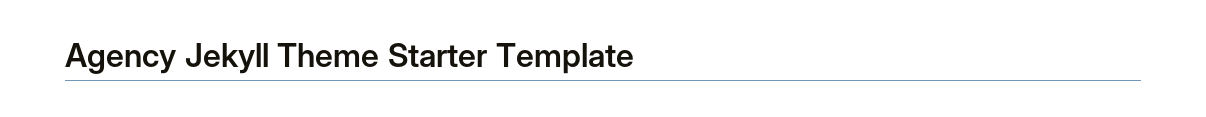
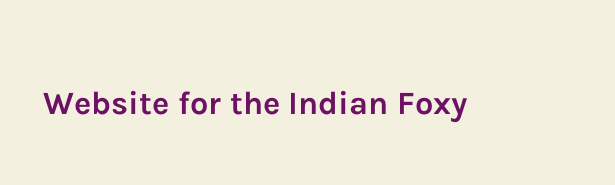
[65,43,634,74] Agency Jekyll Theme Starter Template -> [43,90,468,123] Website for the Indian Foxy

